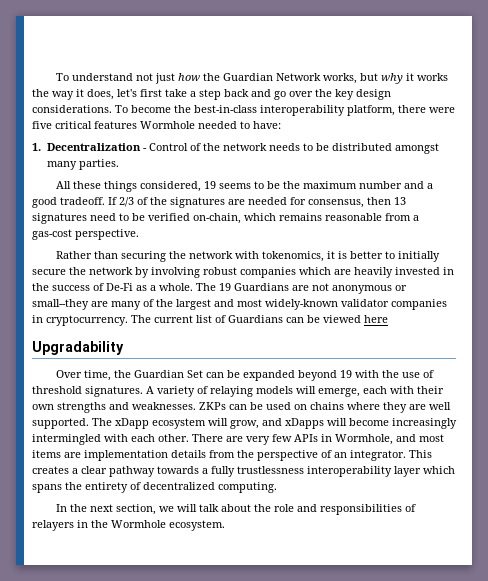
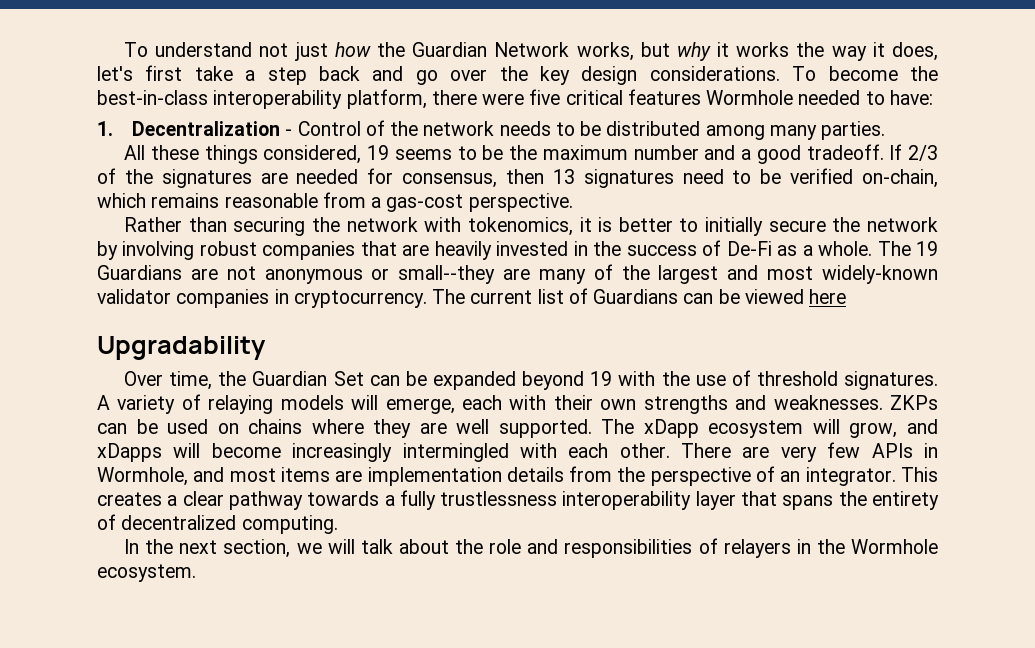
[395,143,440,154] amongst -> [705,125,765,140] among
[299,267,331,275] which -> [360,241,397,256] that
[423,466,455,474] which -> [741,491,778,506] that

